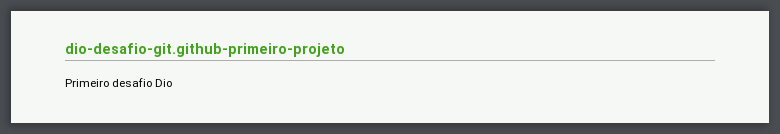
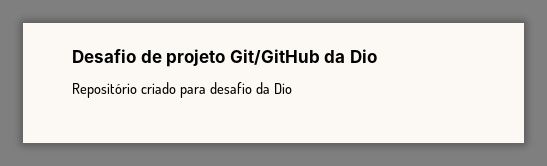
[65,43,345,57] [65,78,153,87] dio-desafio-git.github-primeiro-projeto // Primeiro desafio -> [72,49,377,67] [72,82,270,98] Desafio de projeto Git/GitHub da Dio // Repositório criado para desafio da

